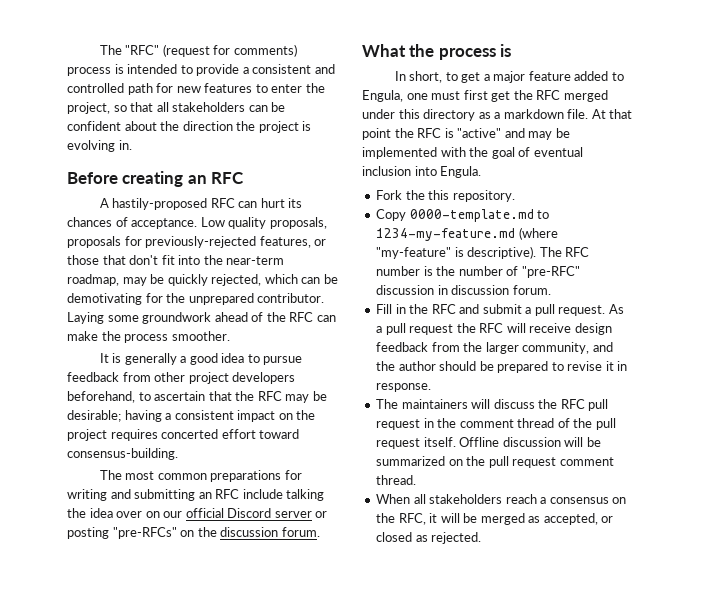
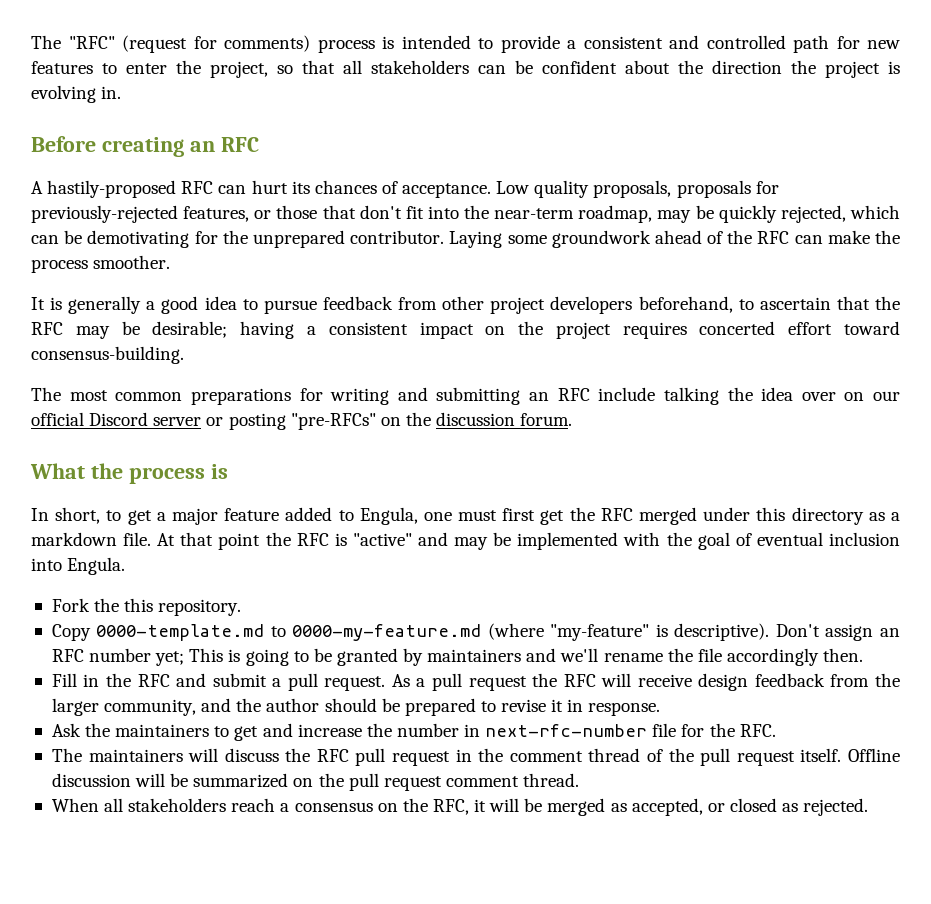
[376,228,516,241] 1234-my-feature.md -> [292,624,482,641] 0000-my-feature.md
[539,247,590,257] [376,266,580,278] [376,285,551,295] The RFC number is the number of "pre-RFC" discussion in discussion forum. -> [775,624,900,641] [51,648,864,666] Don't assign an RFC number yet; This is going to be granted by maintainers and we'll rename the file accordingly then.
(432, 387) none -> [51,723,776,741] // Ask the maintainers to get and increase the number in next-rfc-number file for the RFC.

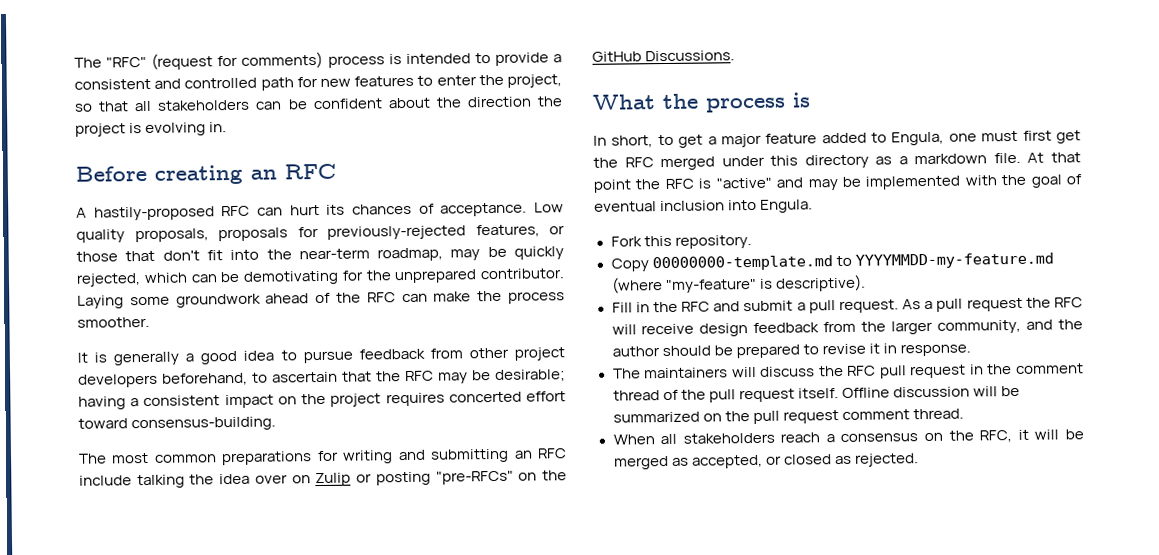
[873,391,900,401] [31,412,202,426] our official Discord server -> [315,472,352,487] Zulip
[436,412,573,426] discussion forum. -> [592,50,736,62] GitHub Discussions.
[94,598,120,612] the -> (642, 241) none
[96,624,482,641] 0000-template.md to 0000-my-feature.md -> [651,252,1054,272] 00000000-template.md to YYYYMMDD-my-feature.md
[775,624,900,641] [51,648,864,666] Don't assign an RFC number yet; This is going to be granted by maintainers and we'll rename the file accordingly then. -> (866, 283) none
[51,723,776,741] // Ask the maintainers to get and increase the number in next-rfc-number file for the RFC. -> (971, 350) none

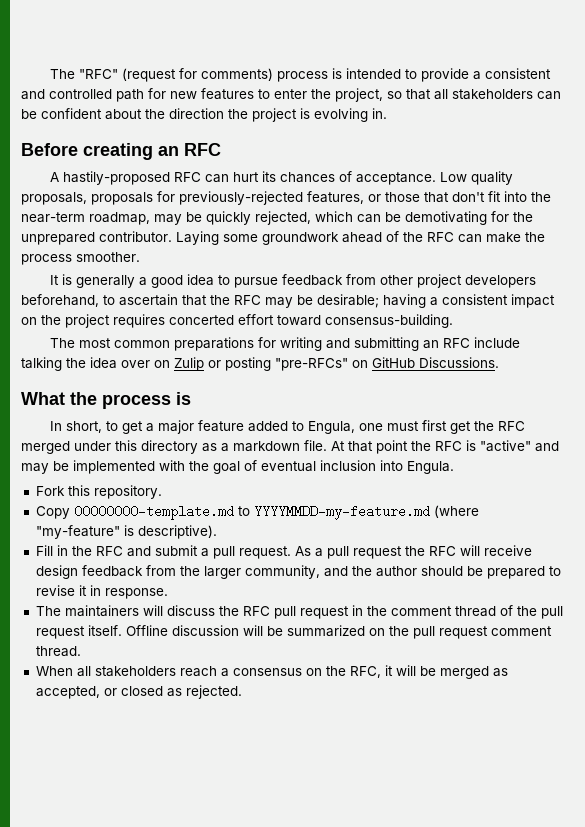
[542,470,567,481] the -> (368, 364) none

